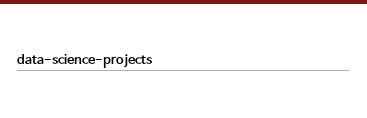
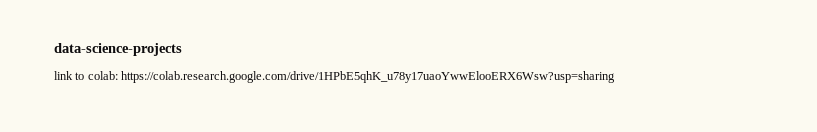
(152, 61) none -> [54,71,616,83] // link to colab: https://colab.research.google.com/drive/1HPbE5qhK_u78y17uaoYwwElooERX6Wsw?usp=sharing

